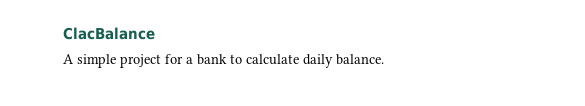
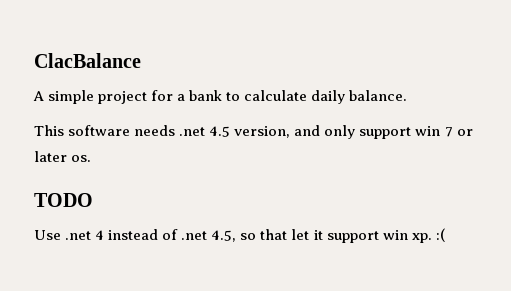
(384, 59) none -> [34,125,473,139] [34,151,92,162] [34,193,93,207] [34,228,445,243] // This software needs .net 4.5 version, and only support win 7 or later os. // TODO // Use .net 4 instead of .net 4.5, so that let it support win xp. :(

